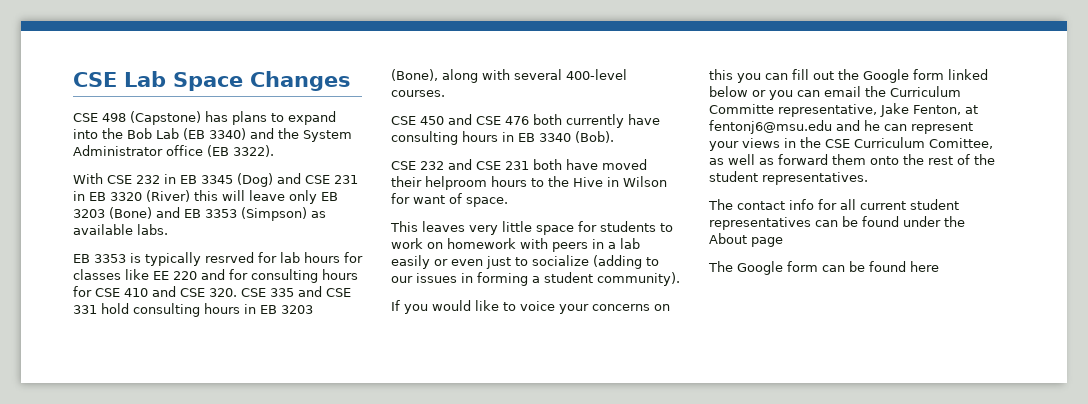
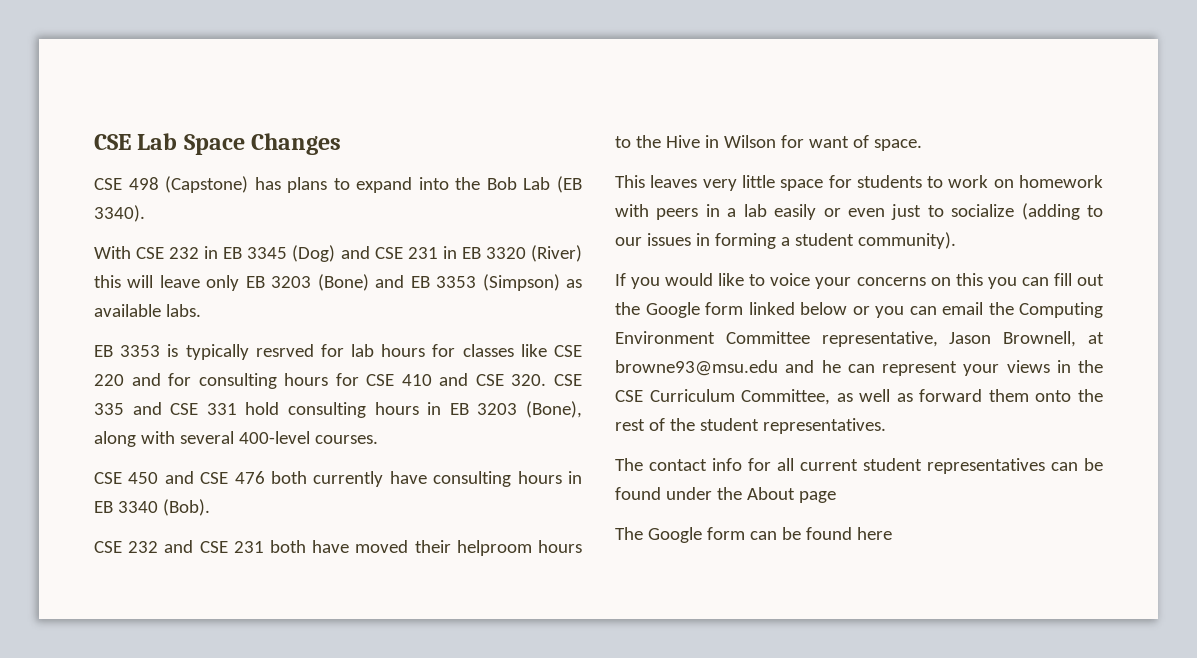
[209,128,352,142] [73,145,274,157] 3340) and the System Administrator office (EB 3322). -> [94,205,145,222] 3340).
[153,271,169,280] EE -> [554,345,582,357] CSE
[890,86,961,97] [709,103,978,117] [709,120,832,134] Curriculum Committe representative, Jake Fenton, at fentonj6@msu.edu -> [1019,302,1103,318] [615,331,1104,347] [615,360,778,376] Computing Environment Committee representative, Jason Brownell, at browne93@msu.edu
[929,138,993,149] Comittee, -> [741,389,831,405] Committee,

